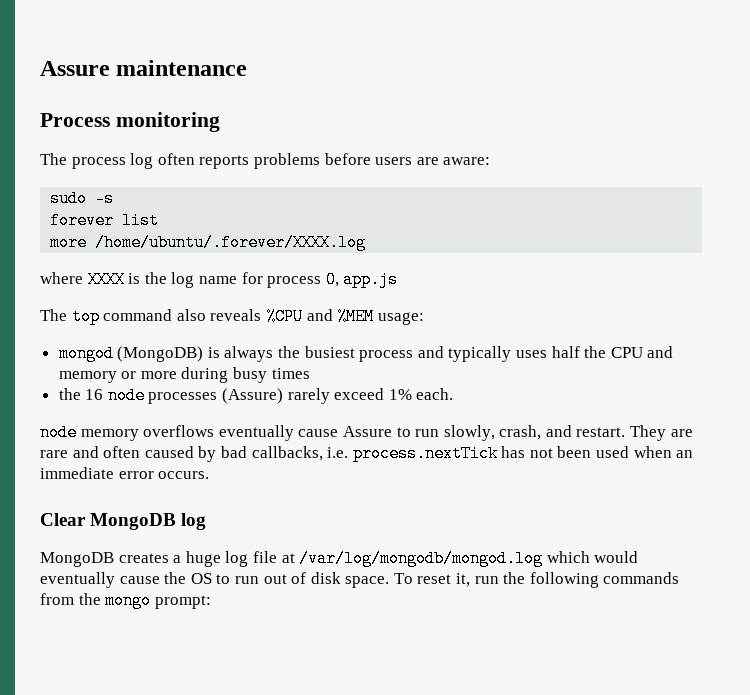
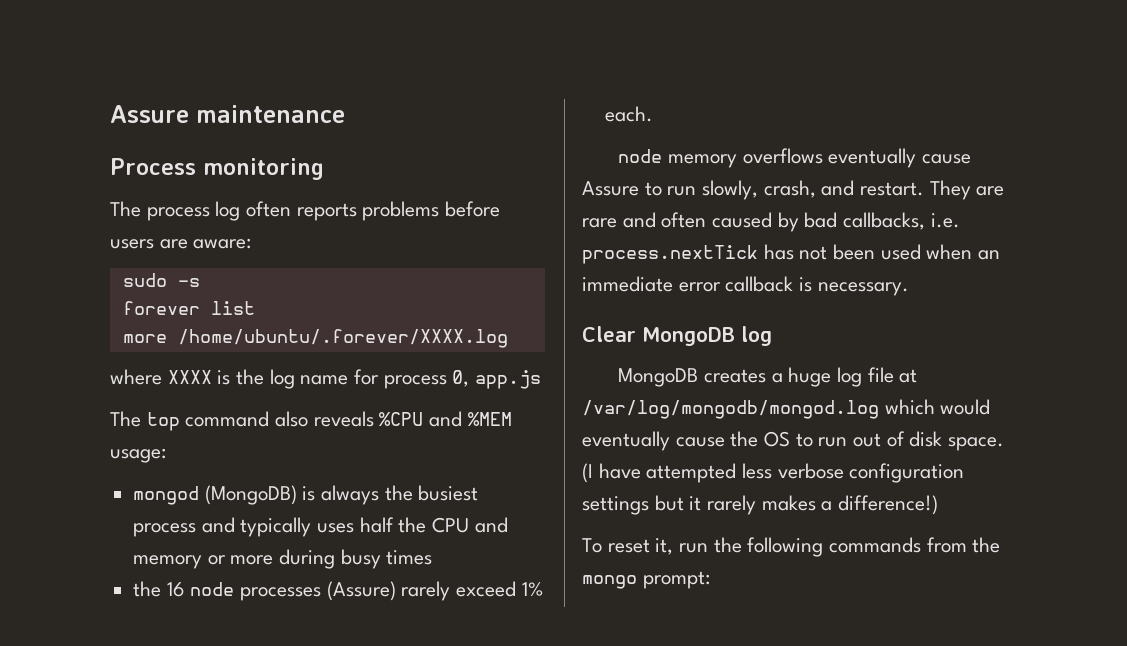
[158,471,210,479] occurs. -> [725,276,909,296] callback is necessary.
(390, 582) none -> [582,463,965,483] [582,495,939,515] (I have attempted less verbose configuration settings but it rarely makes a difference!) //

